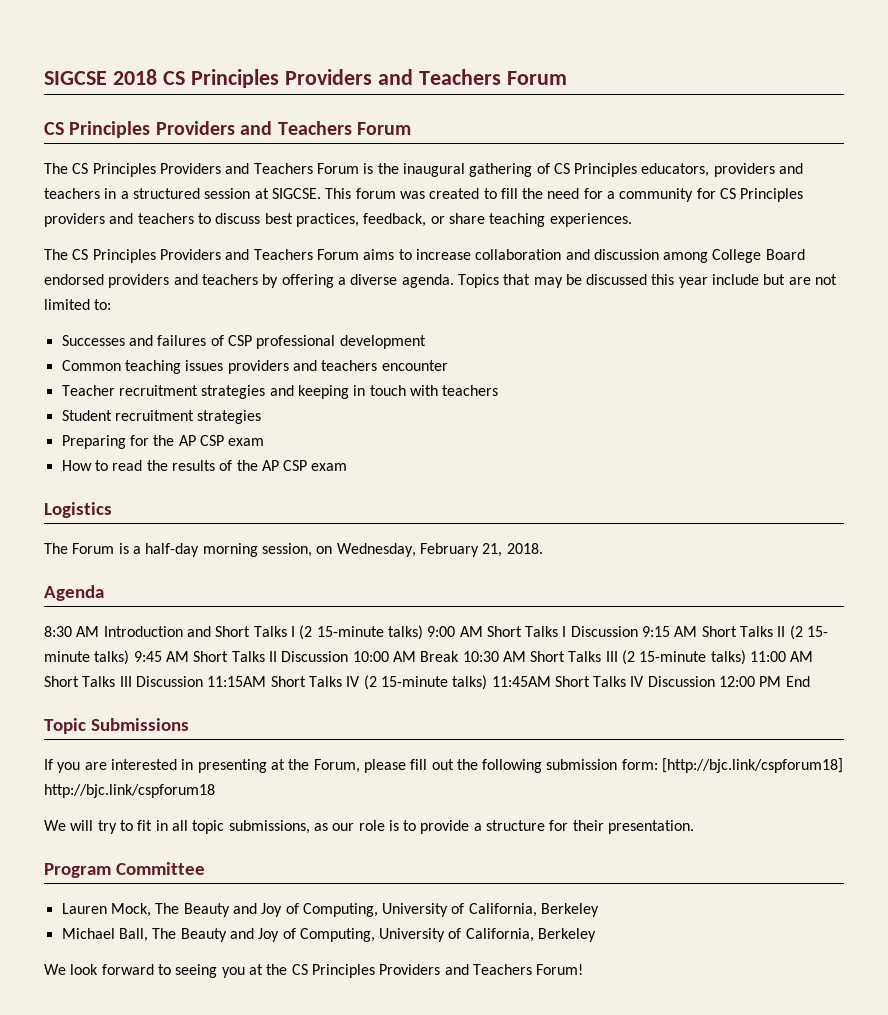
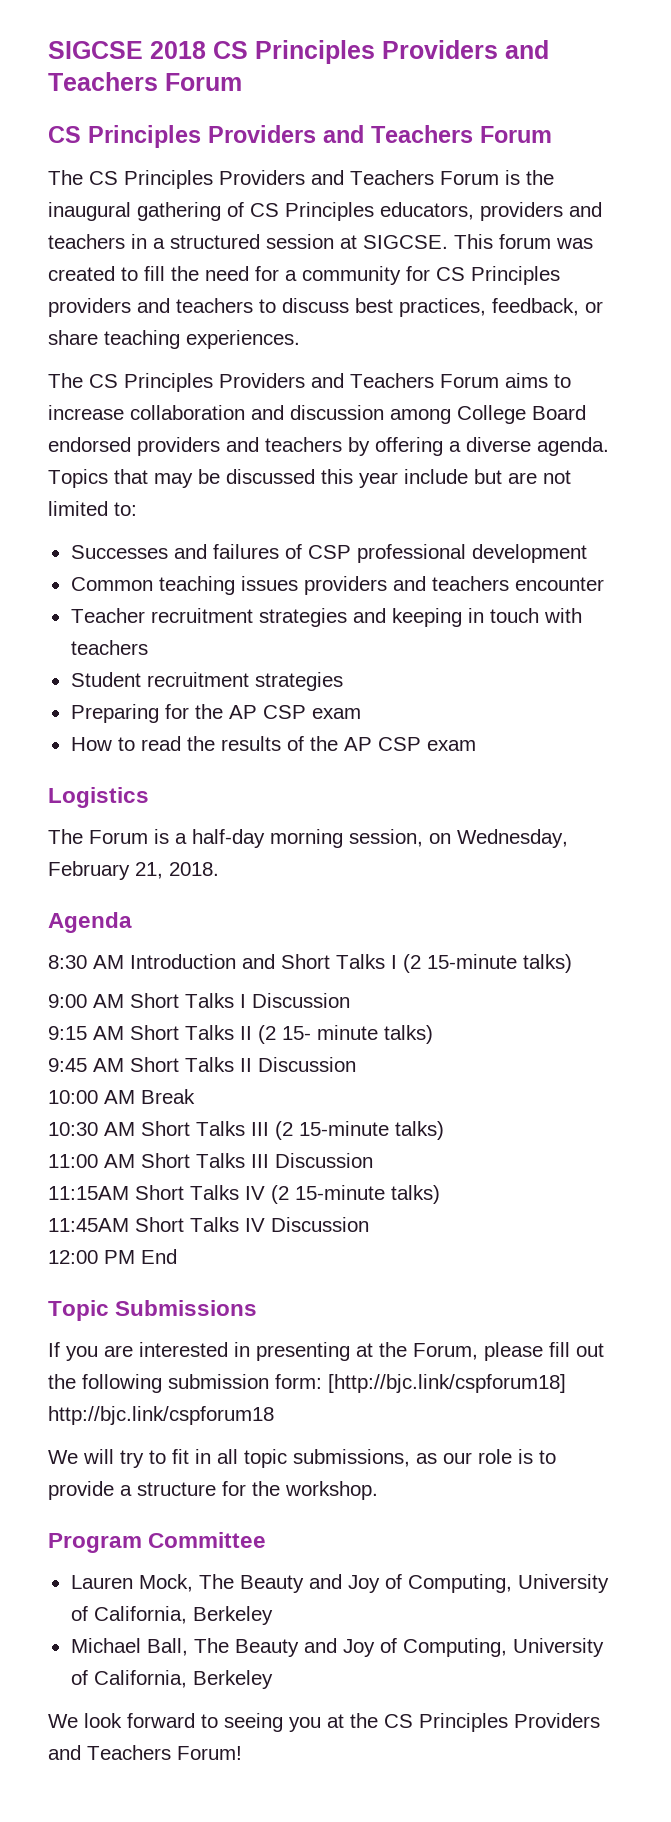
(423, 632) none -> (572, 963) //
(638, 631) none -> (350, 1000) //
(130, 657) none -> (433, 1034) //
(349, 656) none -> (356, 1064) //
(460, 656) none -> (195, 1096) //
(746, 657) none -> (444, 1130) //
(203, 681) none -> (373, 1160) //
(488, 682) none -> (440, 1194) //
(715, 681) none -> (369, 1224) //
[572,820,695,834] their presentation. -> [252,1481,378,1500] the workshop.

